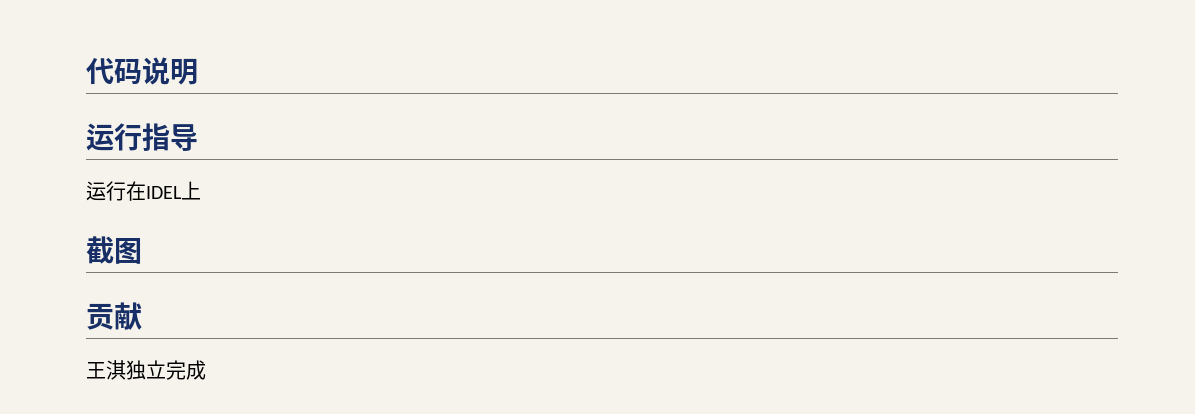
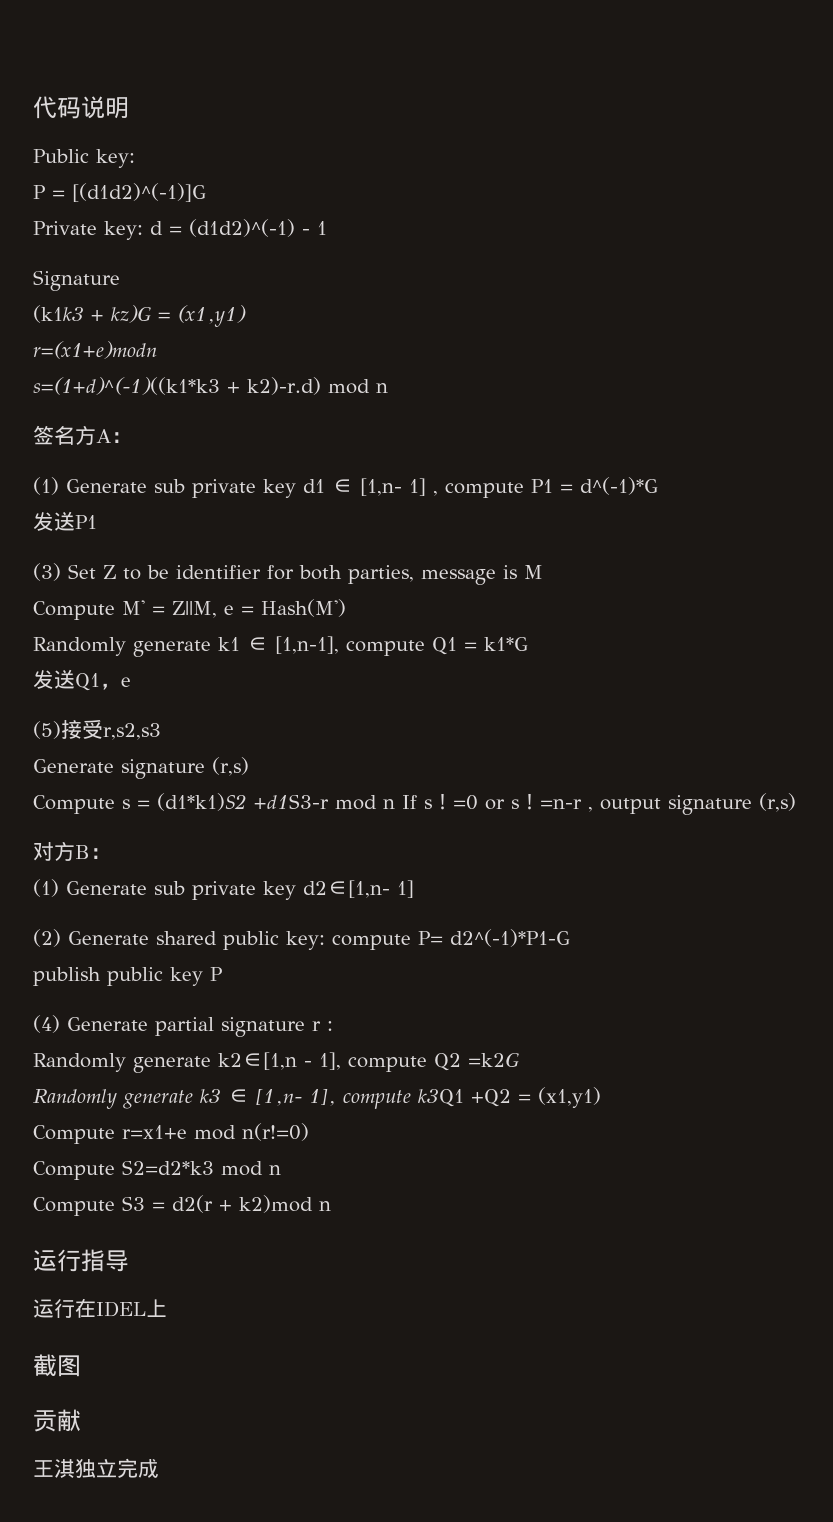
(198, 71) none -> [33,149,135,168] [33,183,206,202] [33,219,327,240] [33,270,120,291] [33,305,246,327] [33,341,157,359] [33,377,388,395] [33,425,132,445] [33,477,658,498] [33,511,97,531] [33,563,543,585] [33,599,346,620] [33,636,528,657] [33,669,131,691] [33,720,161,740] [33,757,249,779] [33,793,796,815] [33,841,111,861] [33,879,414,900] [33,929,570,950] [33,967,222,986] [33,1015,333,1037] [33,1052,519,1073] [33,1087,601,1109] [33,1123,309,1144] [33,1160,281,1180] [33,1195,331,1216] // Public key: // P = [(d1d2)^(-1)]G // Private key: d = (d1d2)^(-1) - 1 // Signature // (k1k3 + kz)G = (x1,y1) // r=(x1+e)modn // s=(1+d)^(-1)((k1*k3 + k2)-r.d) mod n // 签名方A： // (1) Generate sub private key d1 ∈ [1,n- 1] , compute P1 = d^(-1)*G // 发送P1 // (3) Set Z to be identifier for both parties, message is M // Compute M' = Z||M, e = Hash(M') // Randomly generate k1 ∈ [1,n-1], compute Q1 = k1*G // 发送Q1，e // (5)接受r,s2,s3 // Generate signature (r,s) // Compute s = (d1*k1)S2 +d1S3-r mod n If s！=0 or s！=n-r , output signature (r,s) // 对方B： // (1) Generate sub private key d2∈[1,n- 1] // (2) Generate shared public key: compute P= d2^(-1)*P1-G // publish public key P // (4) Generate partial signature r : // Randomly generate k2∈[1,n - 1], compute Q2 =k2G // Randomly generate k3 ∈ [1,n- 1], compute k3Q1 +Q2 = (x1,y1) // Compute r=x1+e mod n(r!=0) // Compute S2=d2*k3 mod n // Compute S3 = d2(r + k2)mod n

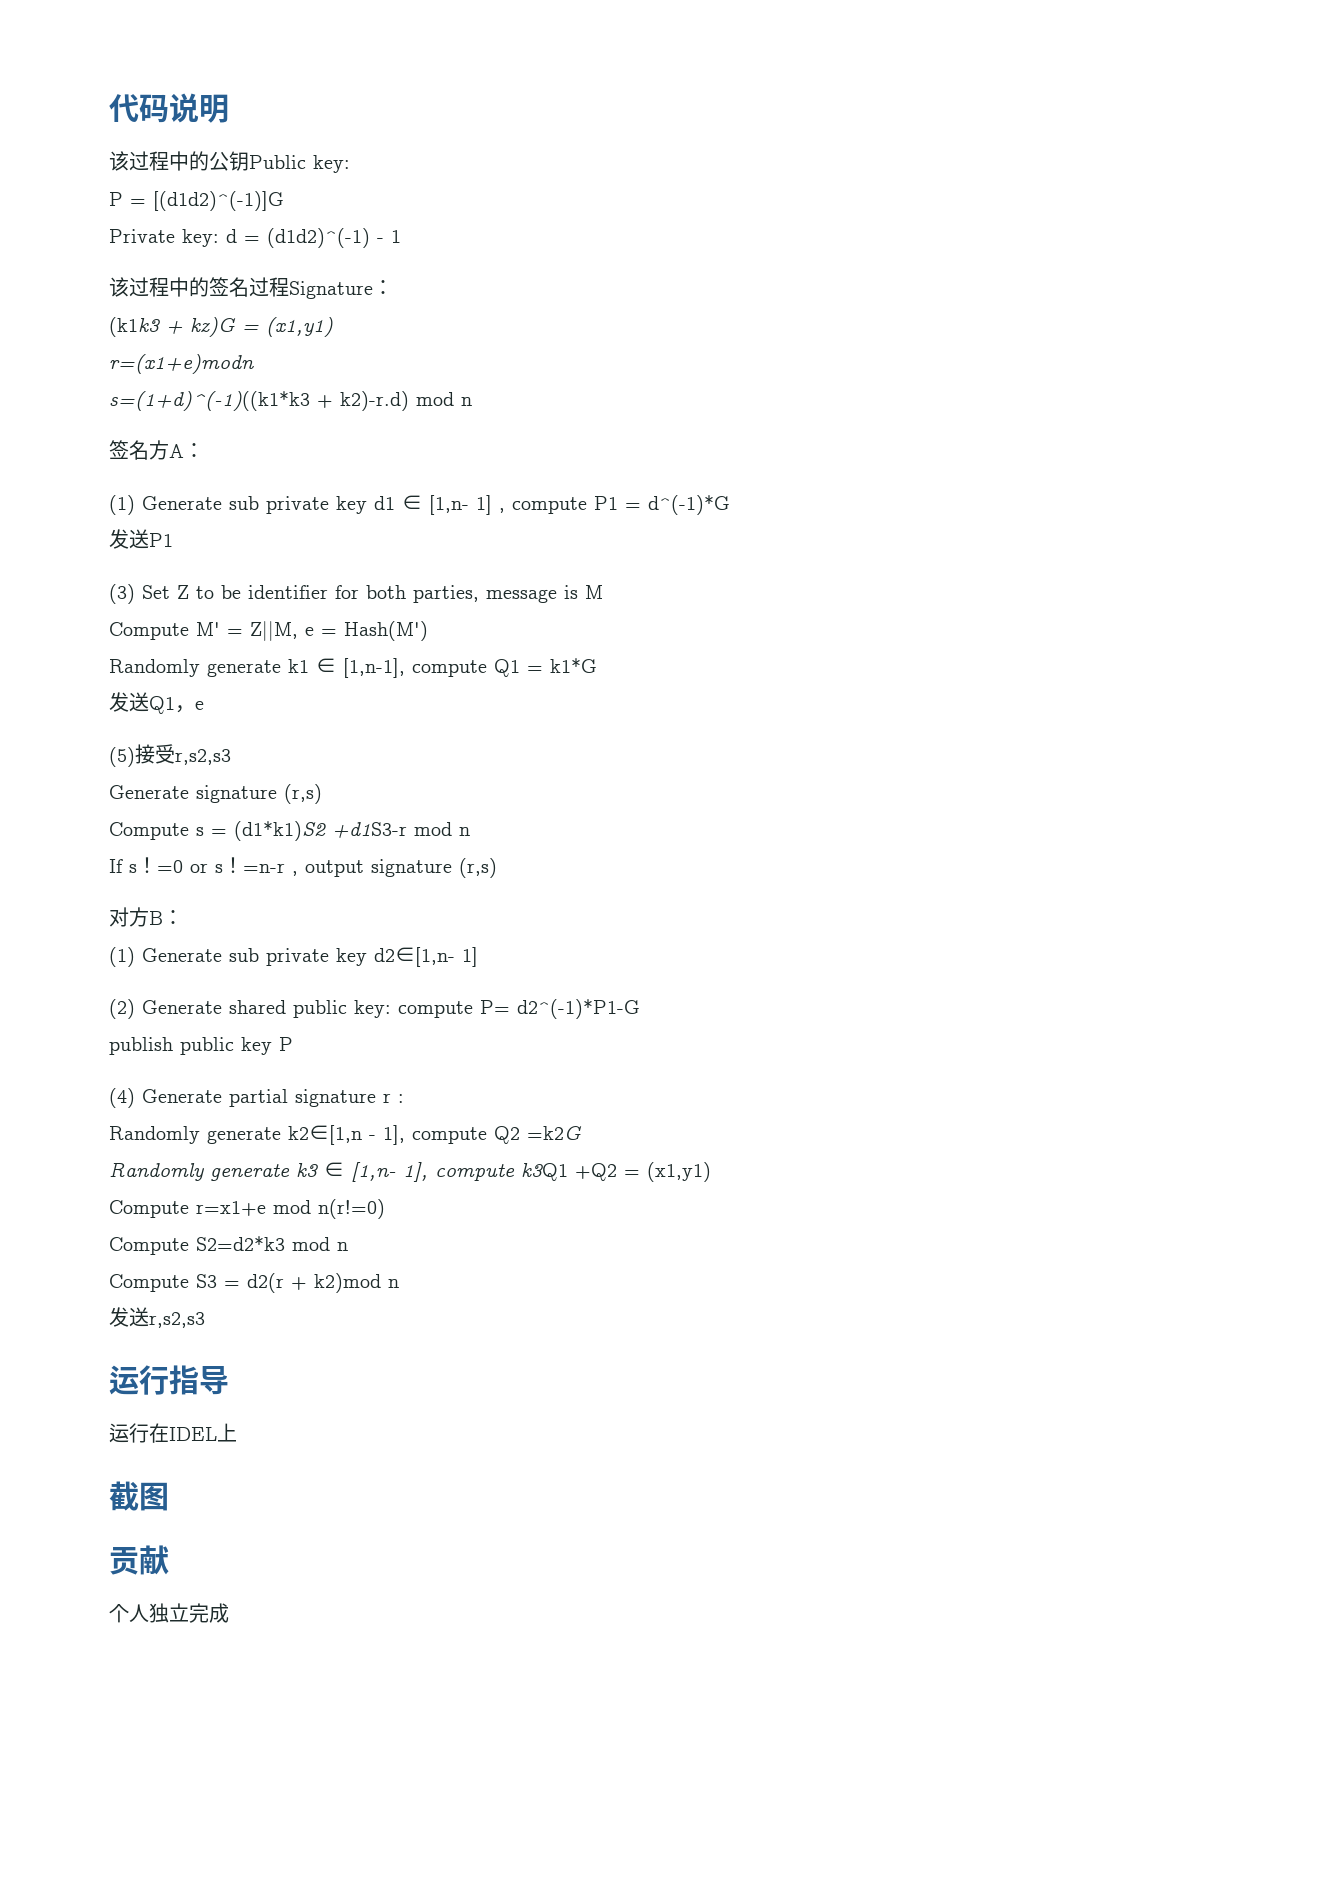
(129, 108) none -> [109,151,249,171] 该过程中的公钥
(327, 228) none -> [109,277,289,297] 该过程中的签名过程
(120, 280) none -> [373,280,393,295] ：
(395, 804) none -> (470, 831) //
(331, 1206) none -> [109,1307,205,1328] // 发送r,s2,s3
[33,1459,75,1478] 王淇 -> [109,1604,149,1623] 个人

